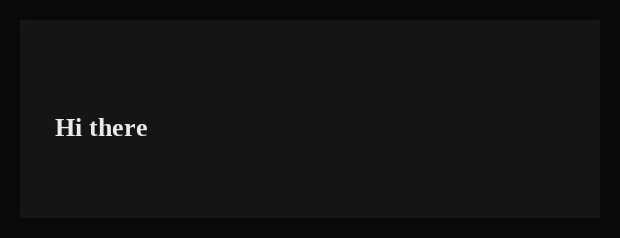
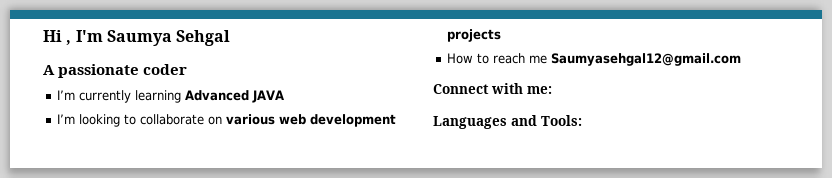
[89,118,149,136] there -> [66,30,231,46] [43,64,188,78] [56,90,284,103] [56,114,396,127] [446,29,501,42] [446,53,741,66] [433,83,552,94] [433,115,582,129] , I'm Saumya Sehgal // A passionate coder // I’m currently learning Advanced JAVA // I’m looking to collaborate on various web development projects // How to reach me Saumyasehgal12@gmail.com // Connect with me: // Languages and Tools:

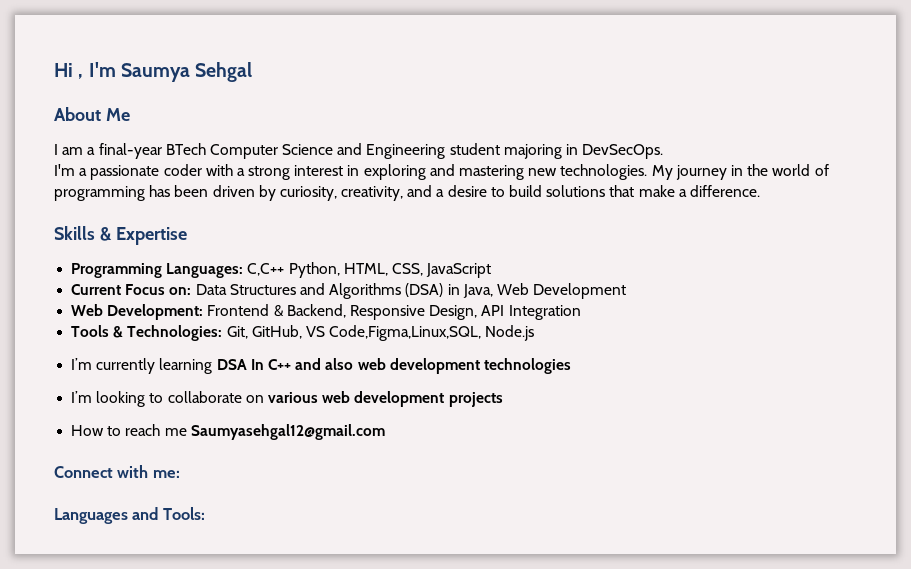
[43,64,188,78] [56,90,284,103] A passionate coder // I’m currently learning Advanced JAVA -> [54,107,130,121] [54,143,664,159] [54,164,829,180] [54,185,760,201] [54,226,187,245] [71,262,492,278] [71,283,627,299] [71,304,581,320] [71,325,535,341] [71,358,571,374] About Me // I am a final-year BTech Computer Science and Engineering student majoring in DevSecOps. // I'm a passionate coder with a strong interest in exploring and mastering new technologies. My journey in the world of programming has been driven by curiosity, creativity, and a desire to build solutions that make a difference. // Skills & Expertise // Programming Languages: C,C++ Python, HTML, CSS, JavaScript // Current Focus on: Data Structures and Algorithms (DSA) in Java, Web Development // Web Development: Frontend & Backend, Responsive Design, API Integration // Tools & Technologies: Git, GitHub, VS Code,Figma,Linux,SQL, Node.js // I’m currently learning DSA In C++ and also web development technologies

